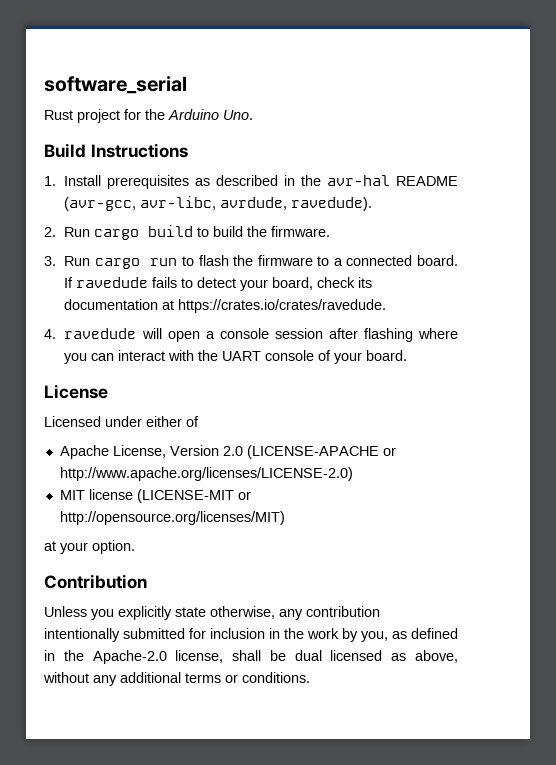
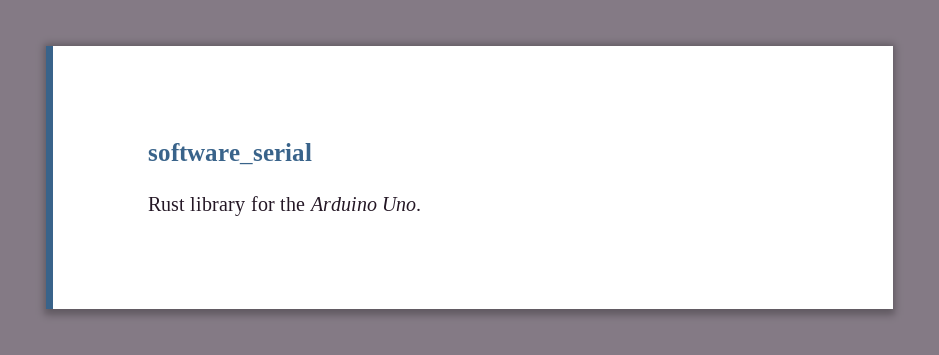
[77,109,120,123] project -> [190,197,246,216] library
[44,143,188,158] [44,175,459,189] [64,196,373,211] [44,225,331,240] [44,255,459,269] [64,277,373,291] [64,299,387,313] [44,328,458,342] [64,350,408,364] [44,384,108,399] [44,416,199,427] [59,445,396,459] [59,467,353,481] [59,489,251,503] [59,511,285,525] [44,540,135,554] [44,574,147,589] [44,606,380,620] [44,628,458,642] [44,650,458,664] [43,672,310,686] // Build Instructions // 1. Install prerequisites as described in the avr-hal README (avr-gcc, avr-libc, avrdude, ravedude). // 2. Run cargo build to build the firmware. // 3. Run cargo run to flash the firmware to a connected board. If ravedude fails to detect your board, check its documentation at https://crates.io/crates/ravedude. // 4. ravedude will open a console session after flashing where you can interact with the UART console of your board. // License // Licensed under either of // Apache License, Version 2.0 (LICENSE-APACHE or http://www.apache.org/licenses/LICENSE-2.0) // MIT license (LICENSE-MIT or http://opensource.org/licenses/MIT) // at your option. // Contribution // Unless you explicitly state otherwise, any contribution intentionally submitted for inclusion in the work by you, as defined in the Apache-2.0 license, shall be dual licensed as above, without any additional terms or conditions. -> (421, 204) none

